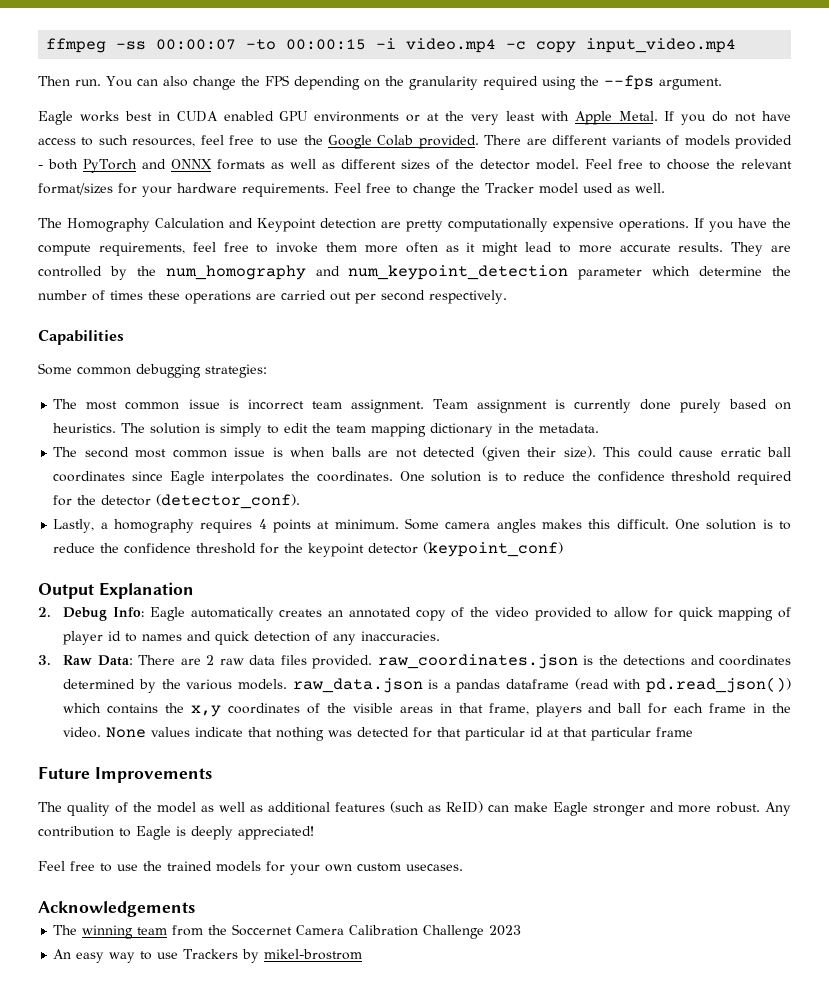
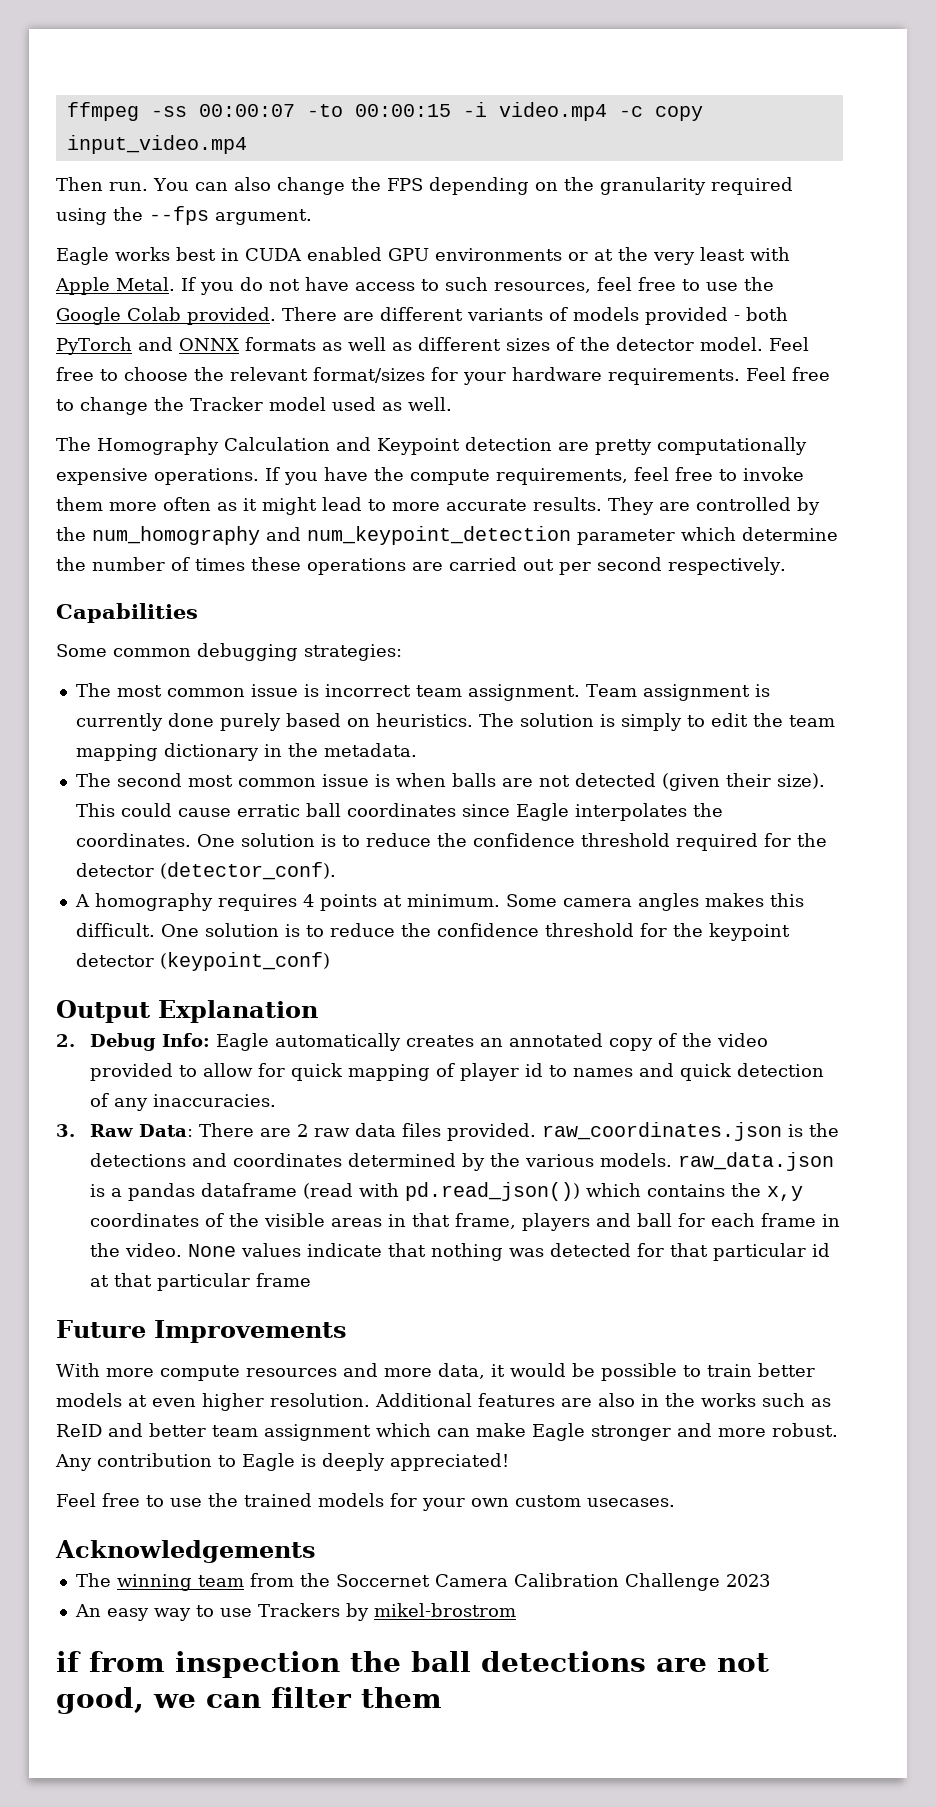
[53,519,108,533] Lastly, a -> [74,894,90,907] A
[38,801,483,816] The quality of the model as well as additional features (such as ReID) -> [56,1363,815,1381] [56,1393,831,1411] [56,1423,431,1441] With more compute resources and more data, it would be possible to train better models at even higher resolution. Additional features are also in the works such as ReID and better team assignment which
(363, 954) none -> [56,1651,769,1678] [56,1687,442,1714] // if from inspection the ball detections are not good, we can filter them

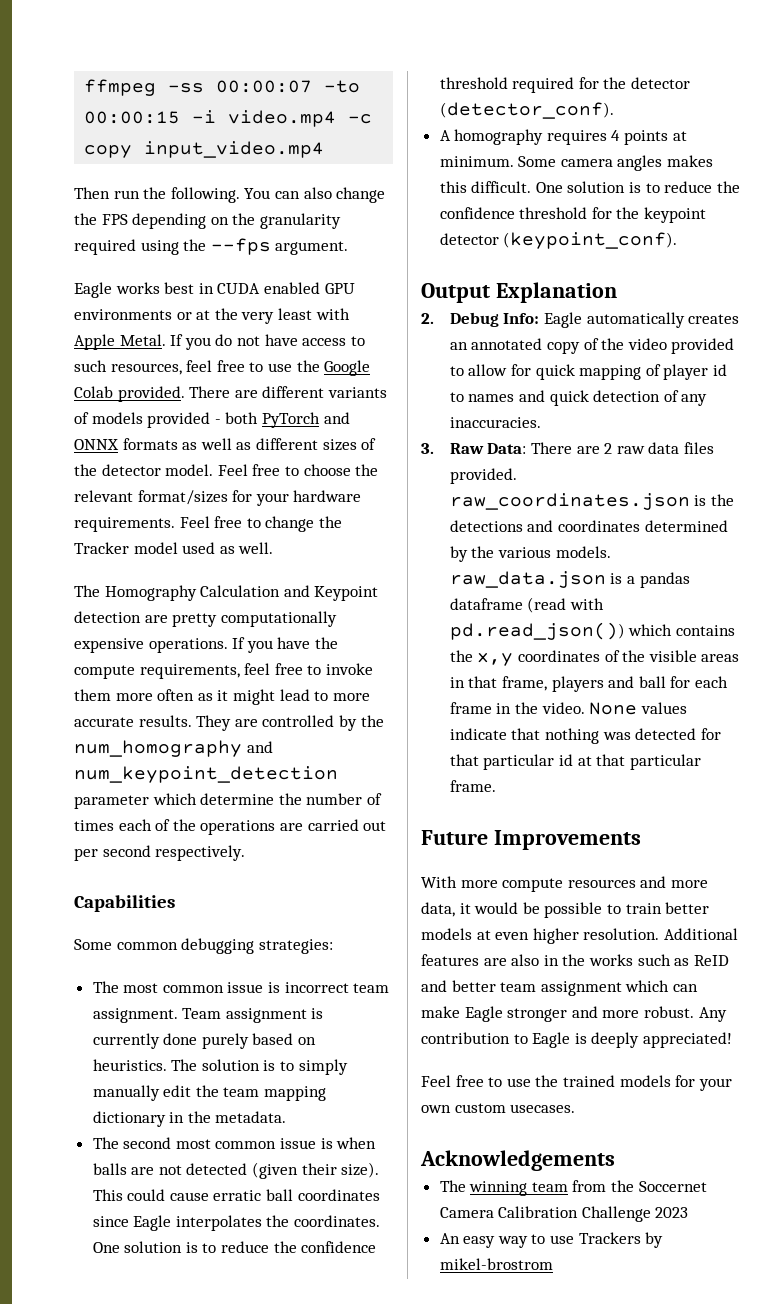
[109,182,148,191] run. -> [113,187,240,203] run the following.
[251,557,301,571] these -> [118,819,196,831] each of the
[620,713,705,731] simply to -> [280,1059,348,1075] [92,1085,160,1101] to simply manually
[159,952,330,971] (keypoint_conf) -> [503,232,678,249] (keypoint_conf).
[255,1273,311,1287] frame -> [449,780,496,792] frame.
[56,1651,769,1678] [56,1687,442,1714] // if from inspection the ball detections are not good, we can filter them -> (553, 1264) none

